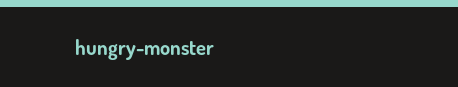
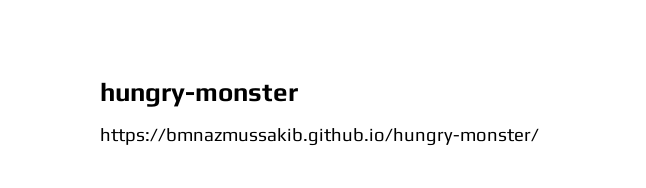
(214, 49) none -> [100,128,539,146] // https://bmnazmussakib.github.io/hungry-monster/

